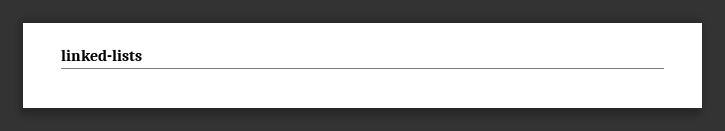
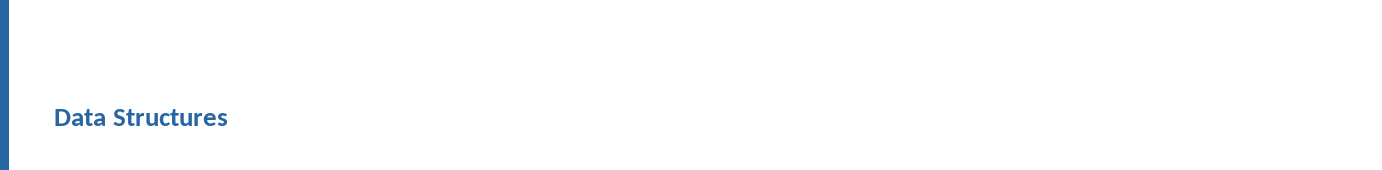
[61,49,142,61] linked-lists -> [54,109,229,126] Data Structures

